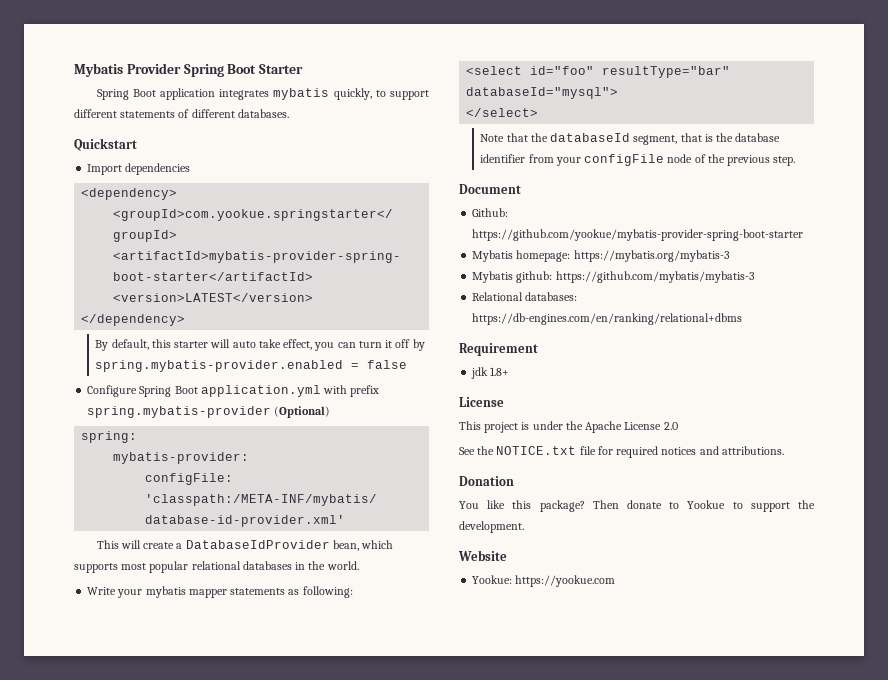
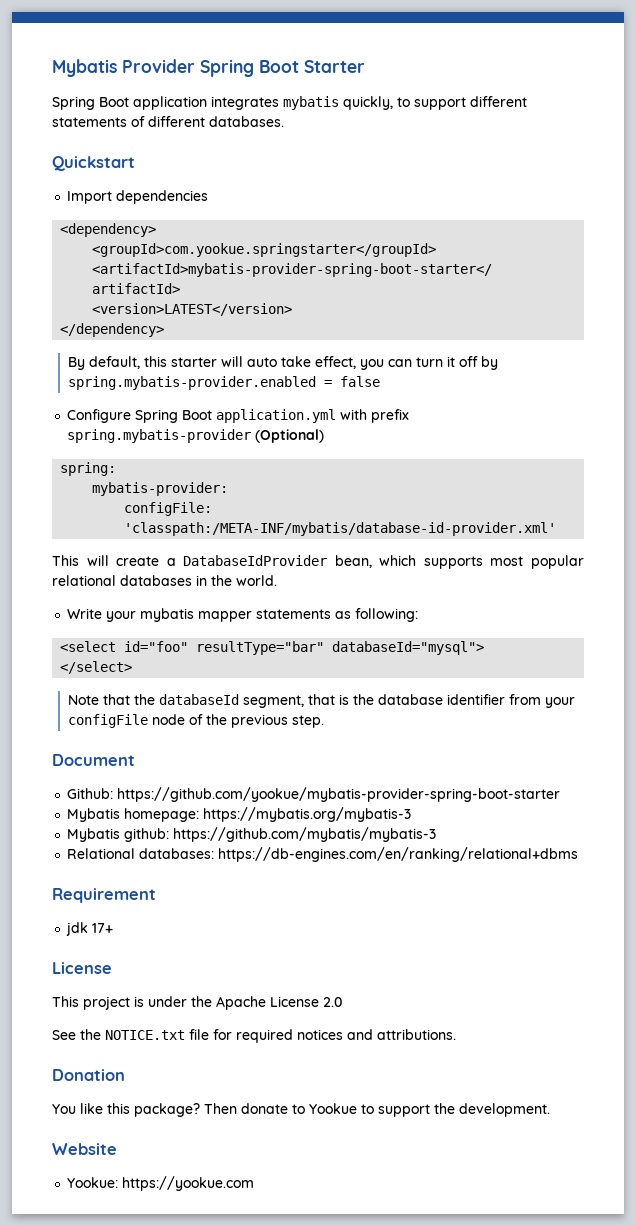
[490,367,510,376] 1.8+ -> [92,923,114,933] 17+

